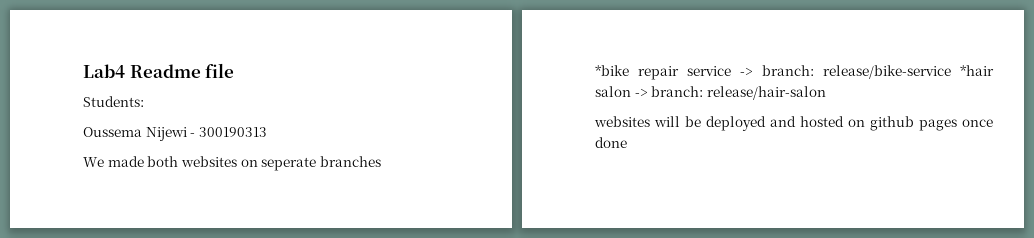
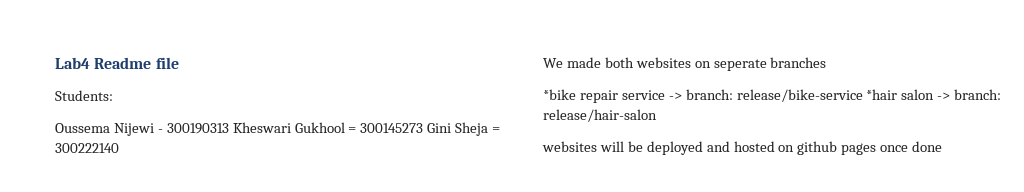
(267, 132) none -> [232,122,501,136] [55,143,119,153] Kheswari Gukhool = 300145273 Gini Sheja = 300222140

